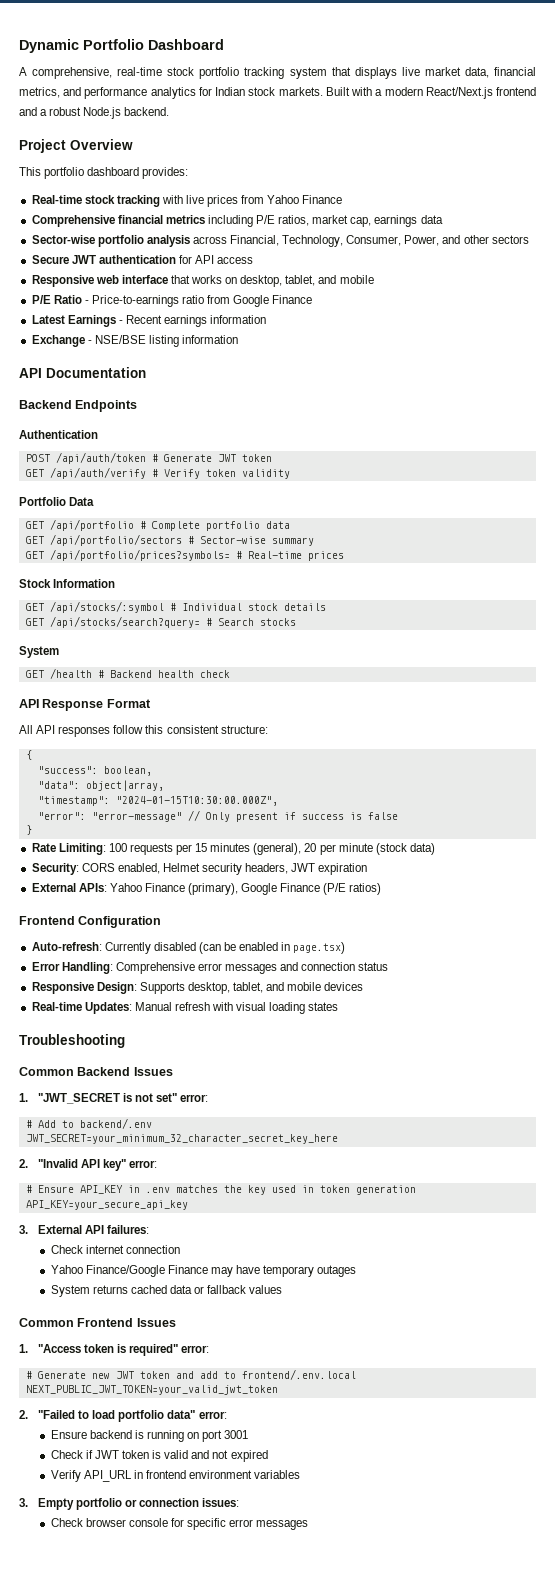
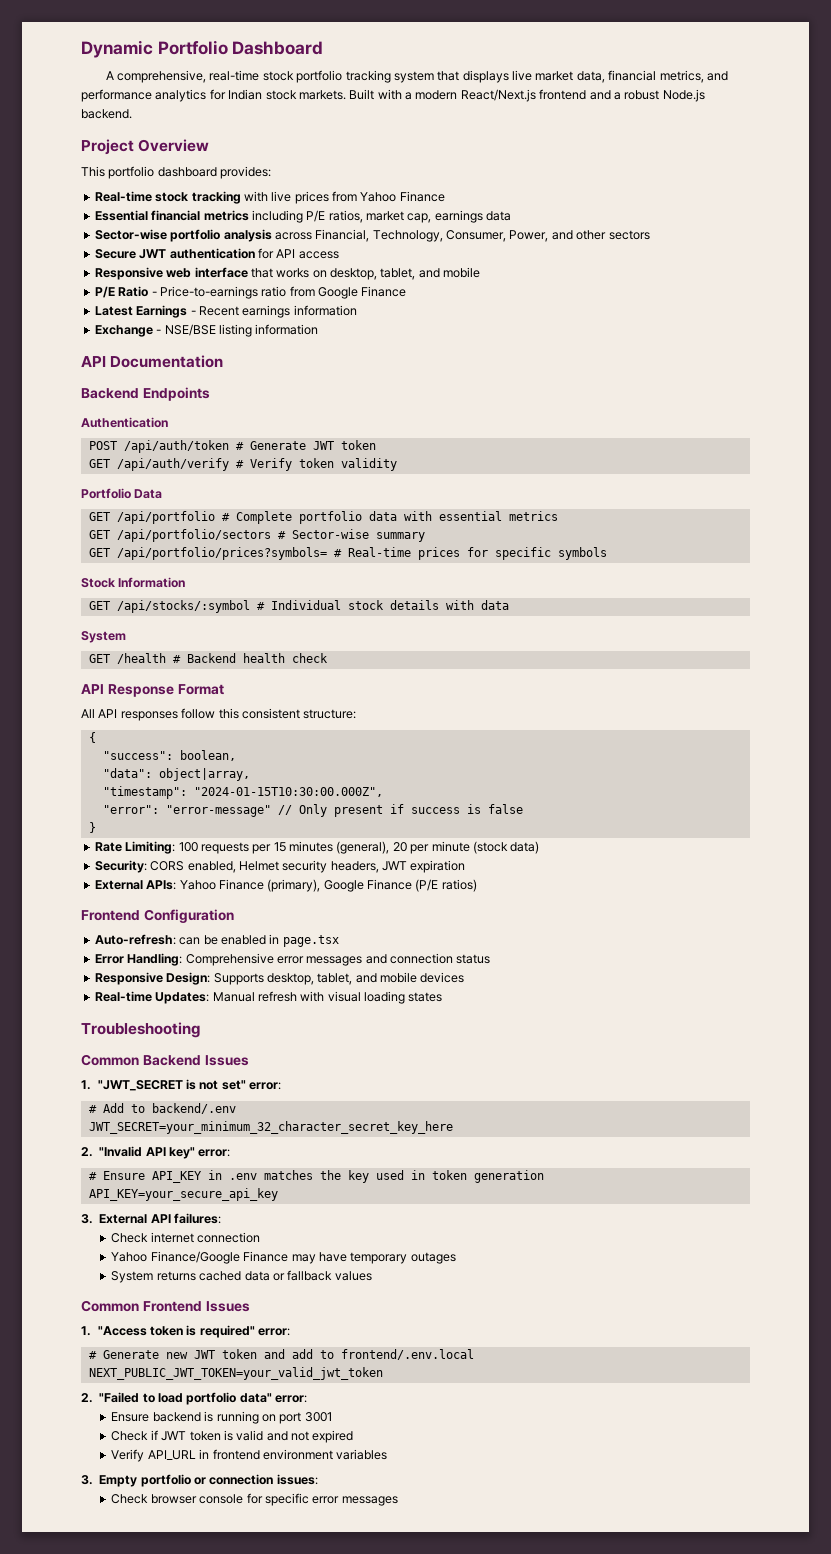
[31,215,115,227] Comprehensive -> [94,210,148,221] Essential
(290, 525) none -> [403,511,558,521] with essential metrics
(344, 556) none -> [466,547,607,560] for specific symbols
[25,616,296,628] // GET /api/stocks/search?query= # Search stocks -> [445,600,509,610] with data
[104,942,221,954] Currently disabled (can -> [179,937,201,945] can
[293,942,346,954] page.tsx) -> [282,935,339,947] page.tsx

